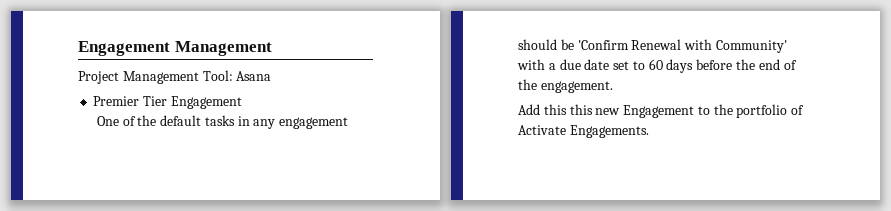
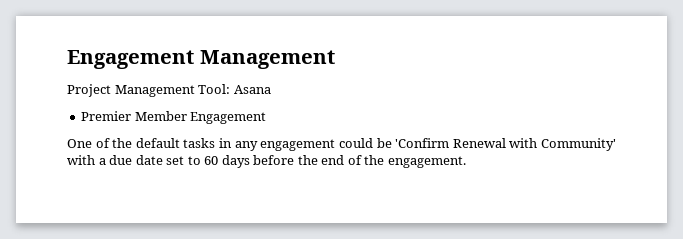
[143,96,168,106] Tier -> [134,111,187,121] Member
[518,39,557,50] should -> [338,138,373,148] could
[518,104,805,118] [518,125,649,138] // Add this this new Engagement to the portfolio of Activate Engagements. -> (466, 162) none

